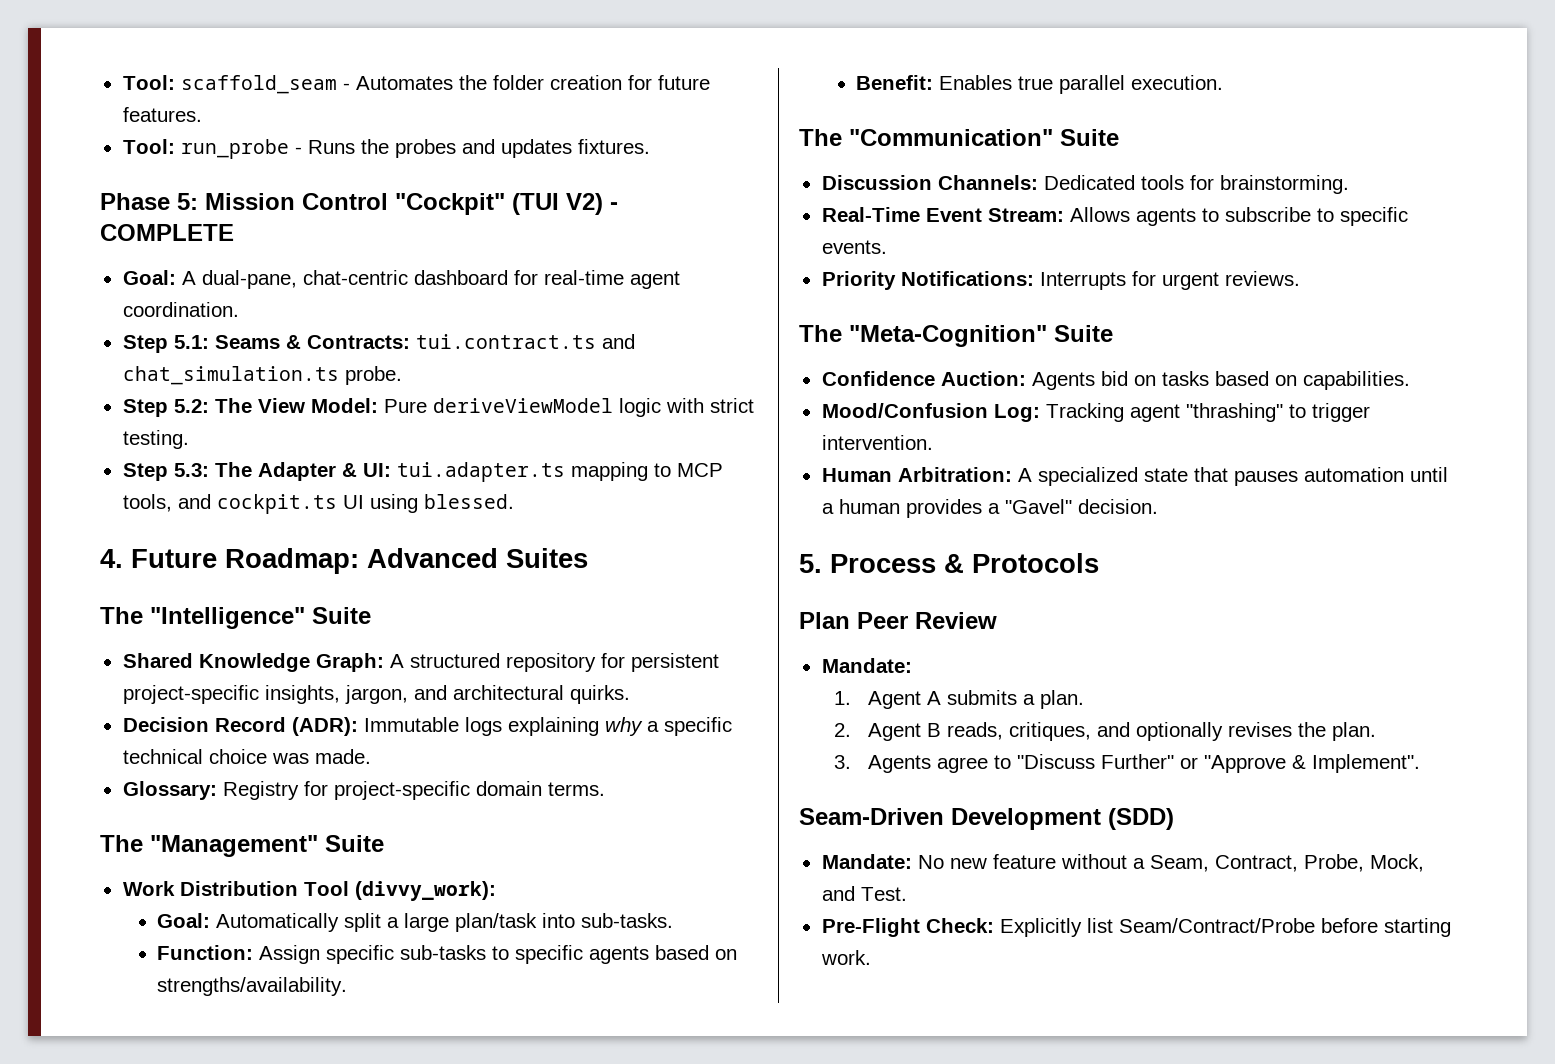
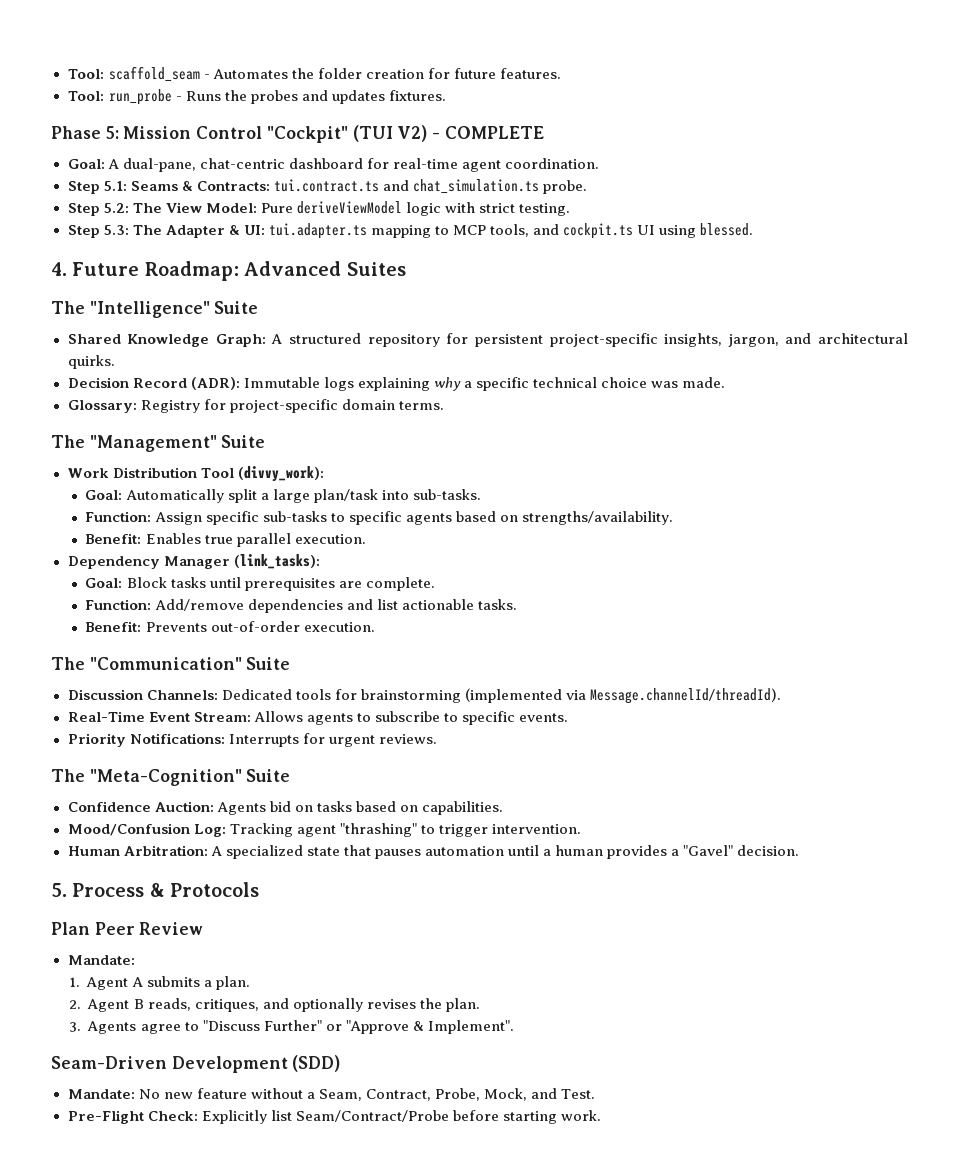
(1224, 82) none -> [67,554,320,569] [85,577,435,591] [85,599,517,613] [85,621,375,632] // Dependency Manager (link_tasks): // Goal: Block tasks until prerequisites are complete. // Function: Add/remove dependencies and list actionable tasks. // Benefit: Prevents out-of-order execution.
[1219,175,1349,194] brainstorming. -> [360,688,781,704] brainstorming (implemented via Message.channelId/threadId).

